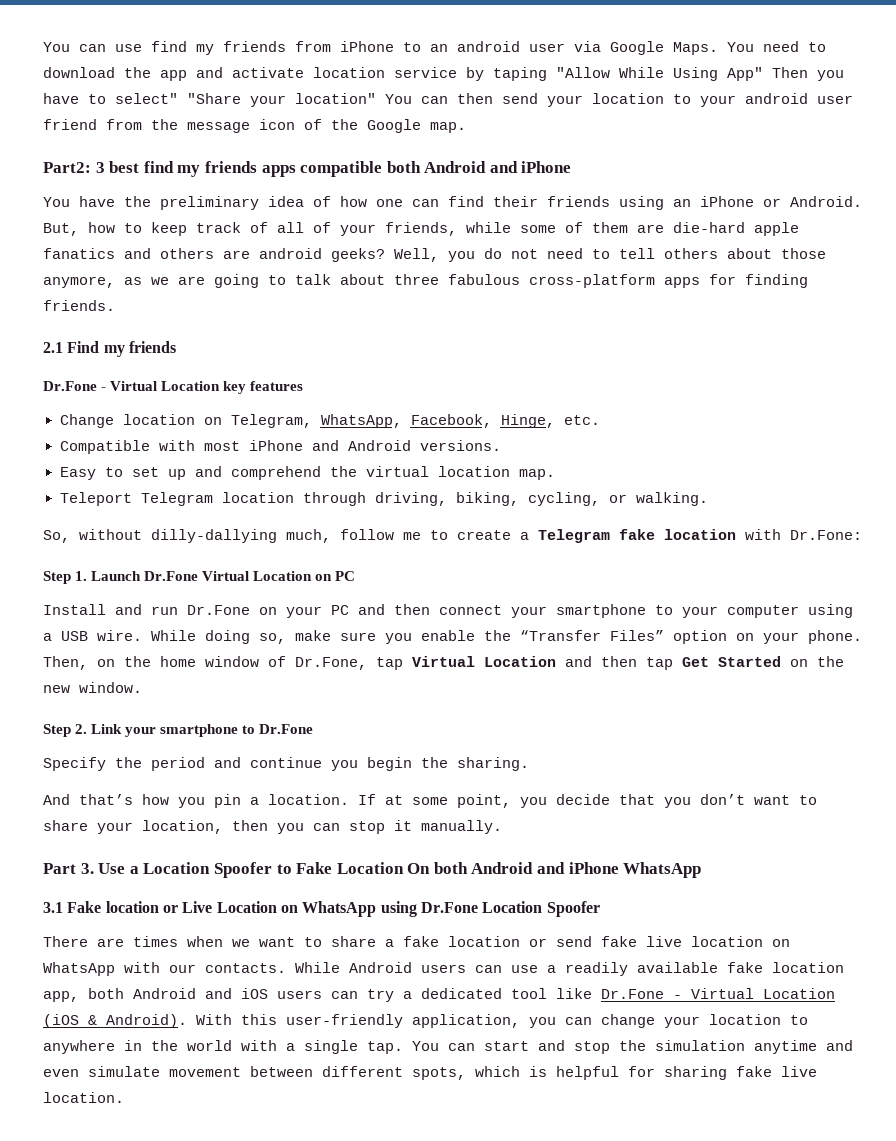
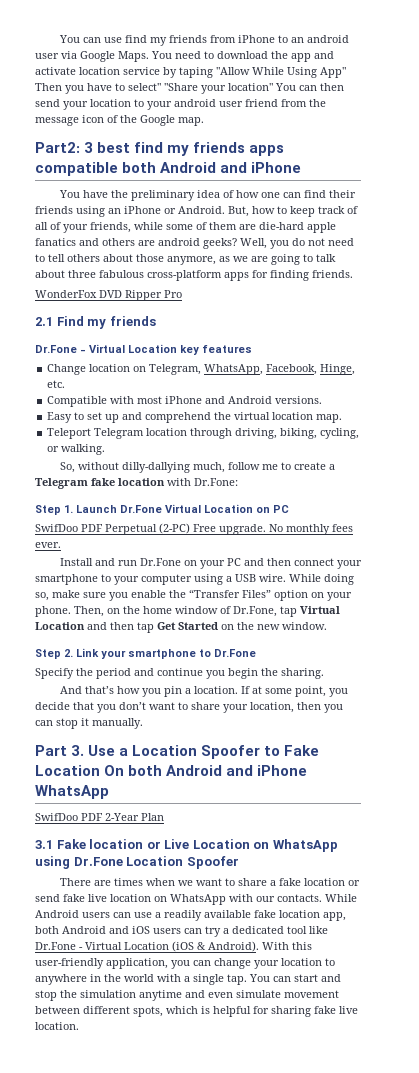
(115, 305) none -> [35,290,182,301] // WonderFox DVD Ripper Pro
(356, 576) none -> [35,523,353,535] [35,542,61,548] // SwifDoo PDF Perpetual (2-PC) Free upgrade. No monthly fees ever.
(702, 870) none -> [35,813,164,821] // SwifDoo PDF 2-Year Plan

